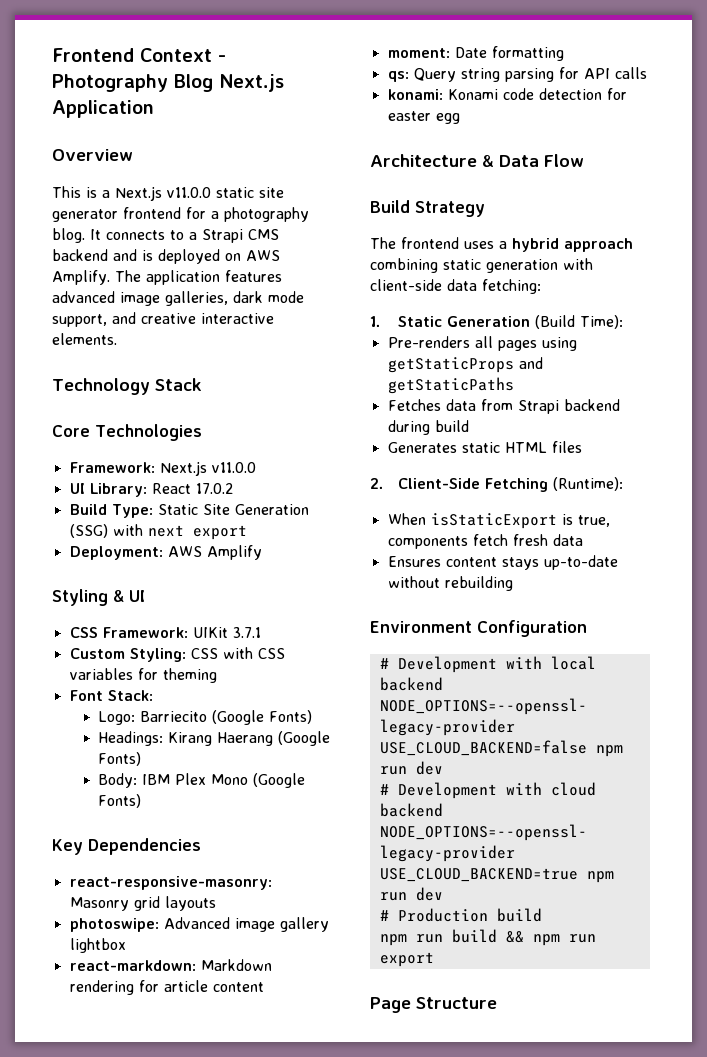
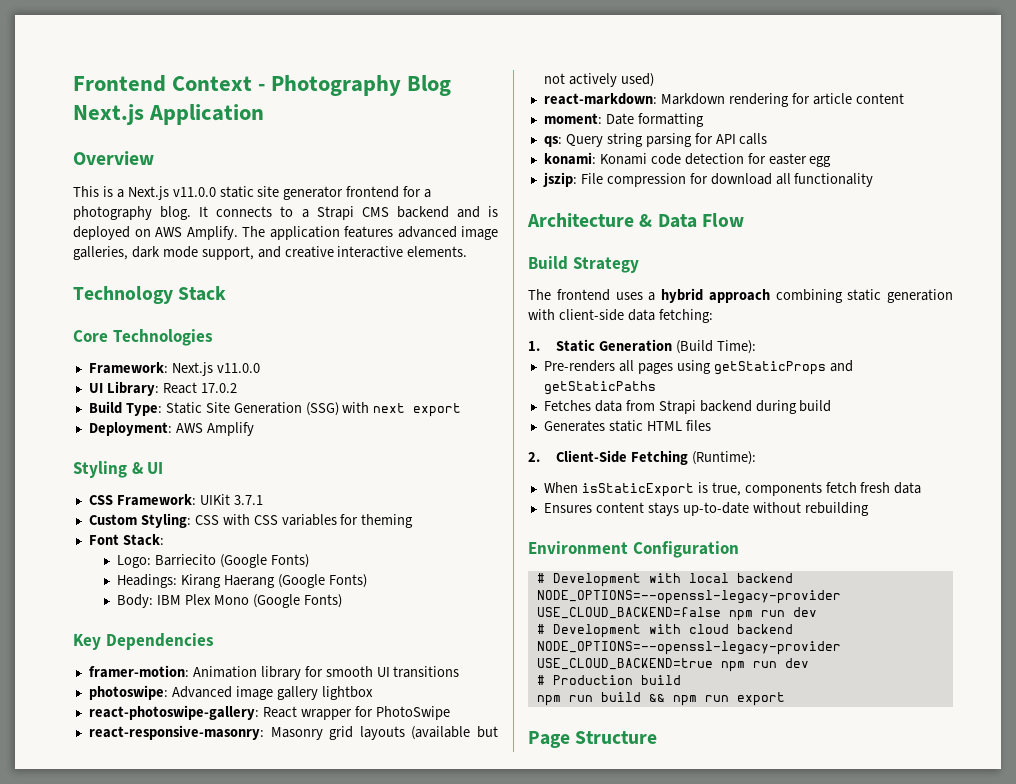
[69,876,272,890] [69,896,216,911] react-responsive-masonry: Masonry grid layouts -> [88,665,460,680] framer-motion: Animation library for smooth UI transitions
(126, 945) none -> [88,705,450,720] [88,725,499,740] [543,73,654,87] // react-photoswipe-gallery: React wrapper for PhotoSwipe // react-responsive-masonry: Masonry grid layouts (available but not actively used)
(460, 118) none -> [542,172,874,187] // jszip: File compression for download all functionality

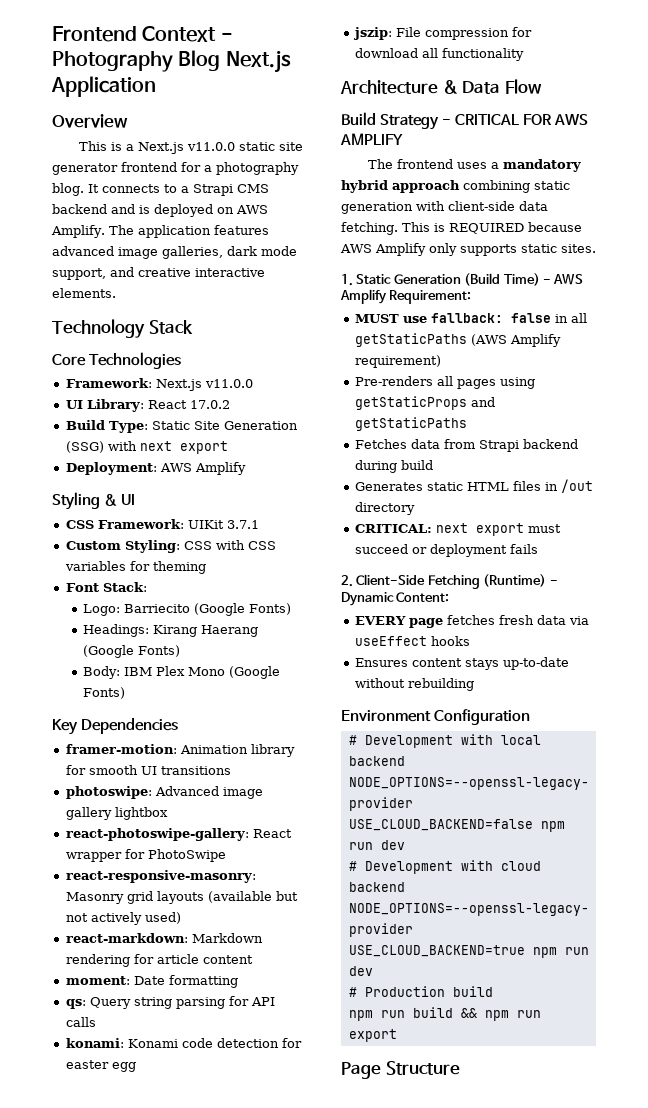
(639, 265) none -> [441,114,588,125] [340,133,403,145] - CRITICAL FOR AWS AMPLIFY
(656, 296) none -> [502,159,581,172] mandatory
[658,309,713,323] [528,339,757,354] fetching: // 1. Static Generation (Build Time): -> [341,222,582,235] [340,243,596,256] [341,273,584,286] [340,289,472,304] [354,313,587,323] [354,333,561,347] [354,355,441,368] fetching. This is REQUIRED because AWS Amplify only supports static sites. // 1. Static Generation (Build Time) - AWS Amplify Requirement: // MUST use fallback: false in all getStaticPaths (AWS Amplify requirement)
[528,450,757,465] [543,482,857,497] // 2. Client-Side Fetching (Runtime): // When isStaticExport is true, components fetch -> [544,479,593,493] [354,502,415,515] [354,523,561,536] [354,544,538,557] [341,574,558,589] [341,592,450,606] [354,615,495,628] in /out directory // CRITICAL: next export must succeed or deployment fails // 2. Client-Side Fetching (Runtime) - Dynamic Content: // EVERY page fetches
(922, 488) none -> [568,616,589,625] [354,636,470,646] via useEffect hooks

